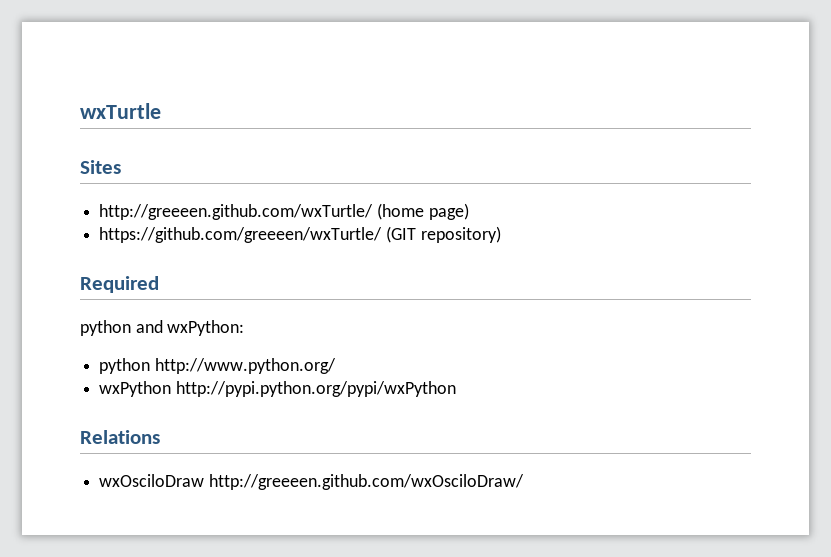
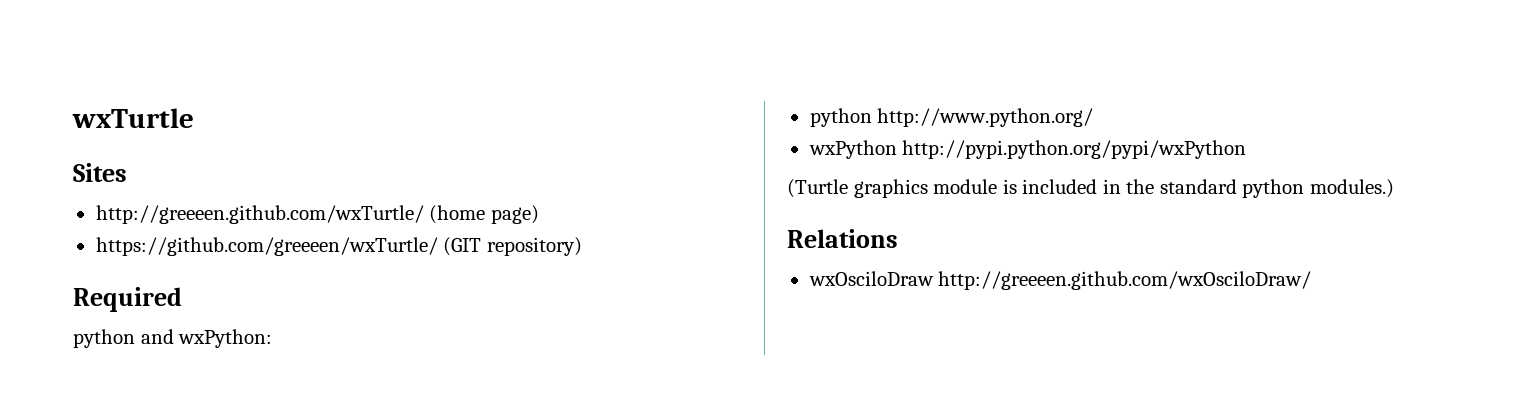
(456, 389) none -> [787,179,1394,198] // (Turtle graphics module is included in the standard python modules.)

